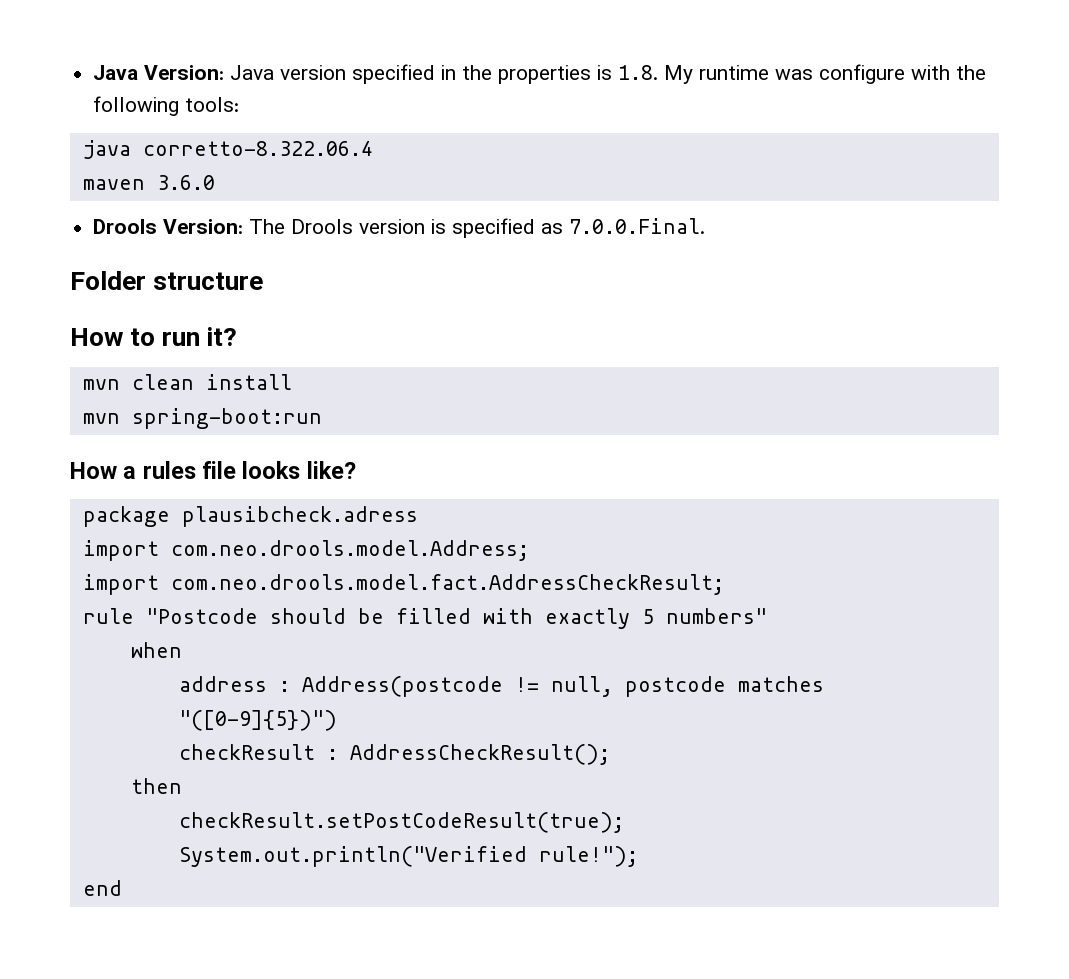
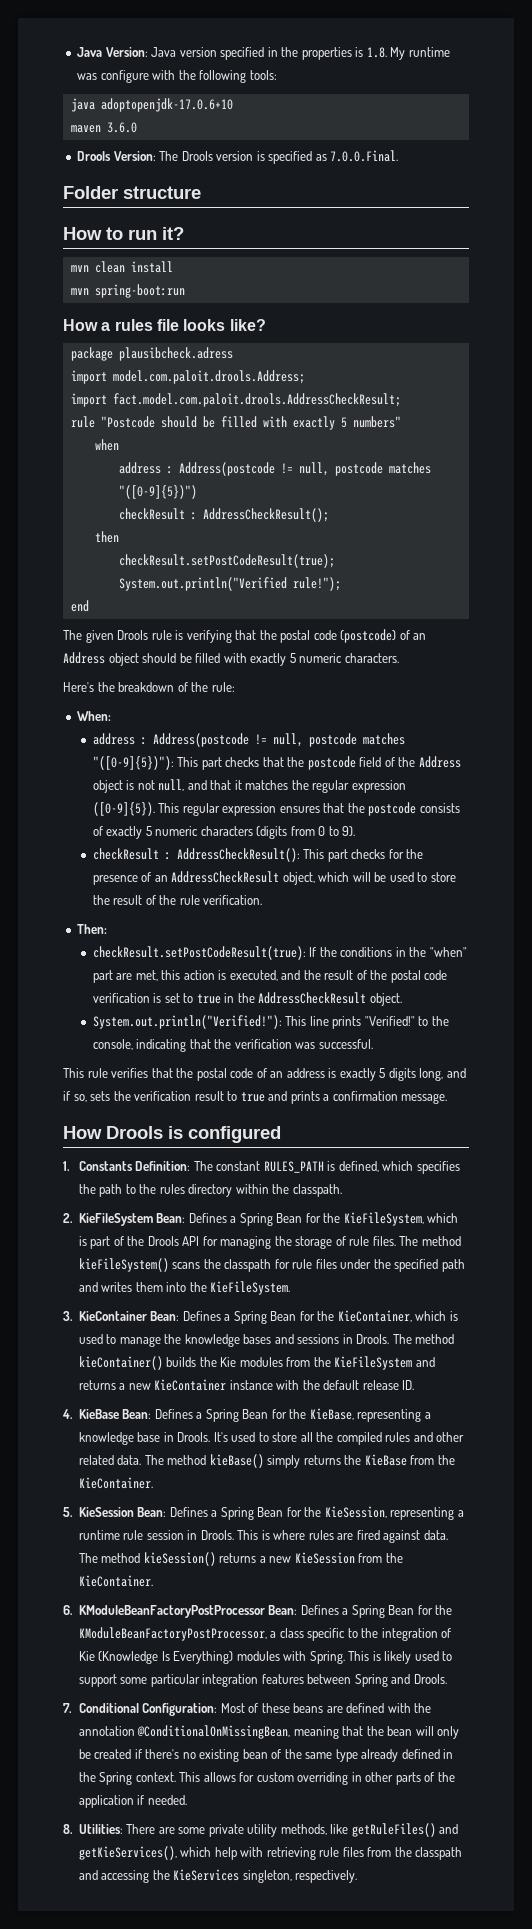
[142,141,373,156] corretto-8.322.06.4 -> [100,98,233,112] adoptopenjdk-17.0.6+10
[170,540,529,561] [82,574,724,595] com.neo.drools.model.Address; // import com.neo.drools.model.fact.AddressCheckResult; -> [112,370,305,384] [70,393,401,407] model.com.paloit.drools.Address; // import fact.model.com.paloit.drools.AddressCheckResult;
(122, 888) none -> [63,629,427,643] [63,652,399,666] [63,682,235,692] [77,711,112,721] [92,733,405,747] [92,756,461,770] [92,779,406,793] [92,802,460,816] [92,826,356,839] [92,848,424,862] [92,871,456,885] [92,895,263,905] [77,924,108,934] [92,946,467,960] [92,970,448,983] [92,992,402,1006] [92,1015,449,1029] [92,1039,373,1052] [63,1068,466,1081] [63,1091,448,1104] [63,1126,281,1143] [63,1161,460,1174] [78,1184,342,1197] [63,1212,459,1226] [78,1236,461,1249] [78,1258,465,1272] [78,1281,291,1295] [63,1310,458,1324] [78,1334,455,1347] [78,1356,435,1370] [78,1379,415,1391] [62,1408,431,1422] [78,1432,465,1445] [78,1454,455,1468] [78,1477,153,1489] [63,1506,464,1520] [78,1530,448,1543] [78,1552,403,1566] [78,1575,153,1587] [63,1605,453,1618] [78,1627,452,1641] [78,1651,453,1664] [78,1674,447,1687] [63,1703,432,1716] [78,1725,460,1739] [78,1749,454,1762] [78,1772,455,1785] [78,1795,187,1808] [63,1823,459,1837] [78,1846,463,1860] [78,1869,358,1883] // The given Drools rule is verifying that the postal code (postcode) of an Address object should be filled with exactly 5 numeric characters. // Here's the breakdown of the rule: // When: // address : Address(postcode != null, postcode matches "([0-9]{5})"): This part checks that the postcode field of the Address object is not null, and that it matches the regular expression ([0-9]{5}). This regular expression ensures that the postcode consists of exactly 5 numeric characters (digits from 0 to 9). // checkResult : AddressCheckResult(): This part checks for the presence of an AddressCheckResult object, which will be used to store the result of the rule verification. // Then: // checkResult.setPostCodeResult(true): If the conditions in the "when" part are met, this action is executed, and the result of the postal code verification is set to true in the AddressCheckResult object. // System.out.println("Verified!"): This line prints "Verified!" to the console, indicating that the verification was successful. // This rule verifies that the postal code of an address is exactly 5 digits long, and if so, sets the verification result to true and prints a confirmation message. // How Drools is configured // 1. Constants Definition: The constant RULES_PATH is defined, which specifies the path to the rules directory within the classpath. // 2. KieFileSystem Bean: Defines a Spring Bean for the KieFileSystem, which is part of the Drools API for managing the storage of rule files. The method kieFileSystem() scans the classpath for rule files under the specified path and writes them into the KieFileSystem. // 3. KieContainer Bean: Defines a Spring Bean for the KieContainer, which is used to manage the knowledge bases and sessions in Drools. The method kieContainer() builds the Kie modules from the KieFileSystem and returns a new KieContainer instance with the default release ID. // 4. KieBase Bean: Defines a Spring Bean for the KieBase, representing a knowledge base in Drools. It's used to store all the compiled rules and other related data. The method kieBase() simply returns the KieBase from the KieContainer. // 5. KieSession Bean: Defines a Spring Bean for the KieSession, representing a runtime rule session in Drools. This is where rules are fired against data. The method kieSession() returns a new KieSession from the KieContainer. // 6. KModuleBeanFactoryPostProcessor Bean: Defines a Spring Bean for the KModuleBeanFactoryPostProcessor, a class specific to the integration of Kie (Knowledge Is Everything) modules with Spring. This is likely used to support some particular integration features between Spring and Drools. // 7. Conditional Configuration: Most of these beans are defined with the annotation @ConditionalOnMissingBean, meaning that the bean will only be created if there's no existing bean of the same type already defined in the Spring context. This allows for custom overriding in other parts of the application if needed. // 8. Utilities: There are some private utility methods, like getRuleFiles() and getKieServices(), which help with retrieving rule files from the classpath and accessing the KieServices singleton, respectively.

